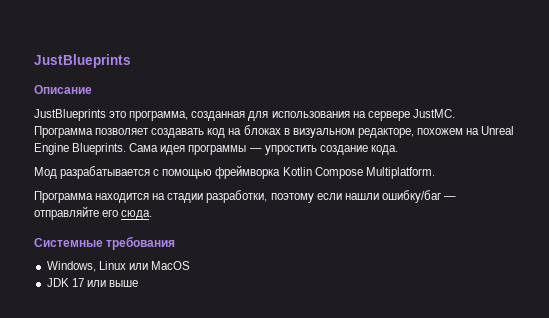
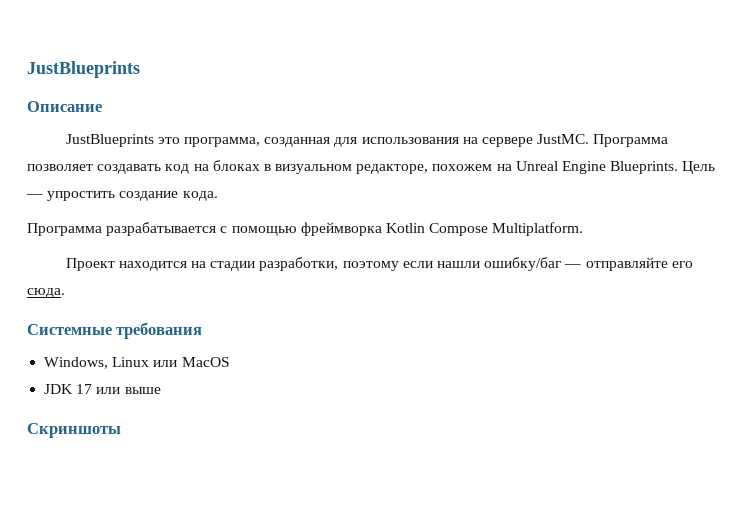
[129,143,247,155] Сама идея программы -> [682,161,716,174] Цель
[34,167,57,179] Мод -> [27,223,102,236] Программа
[34,191,93,203] Программа -> [65,258,115,271] Проект
(138, 283) none -> [27,423,121,438] // Скриншоты

